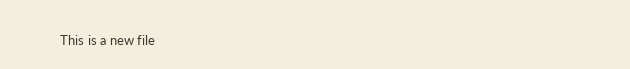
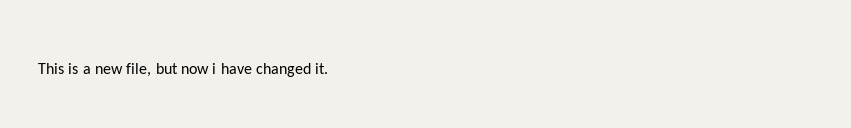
[137,35,156,45] file -> [126,63,329,77] file, but now i have changed it.

